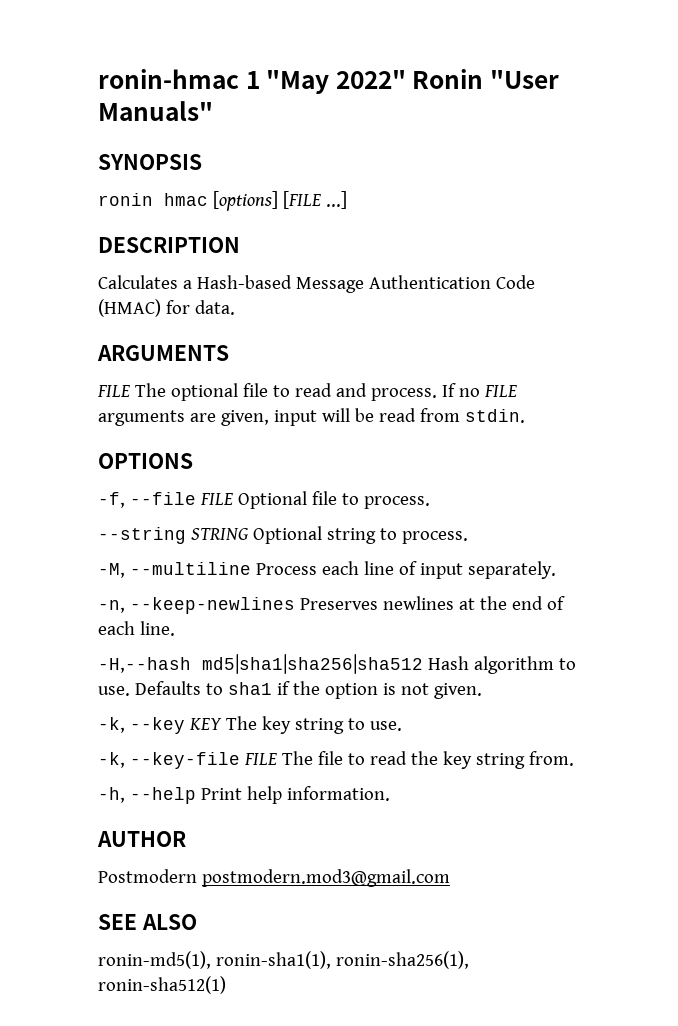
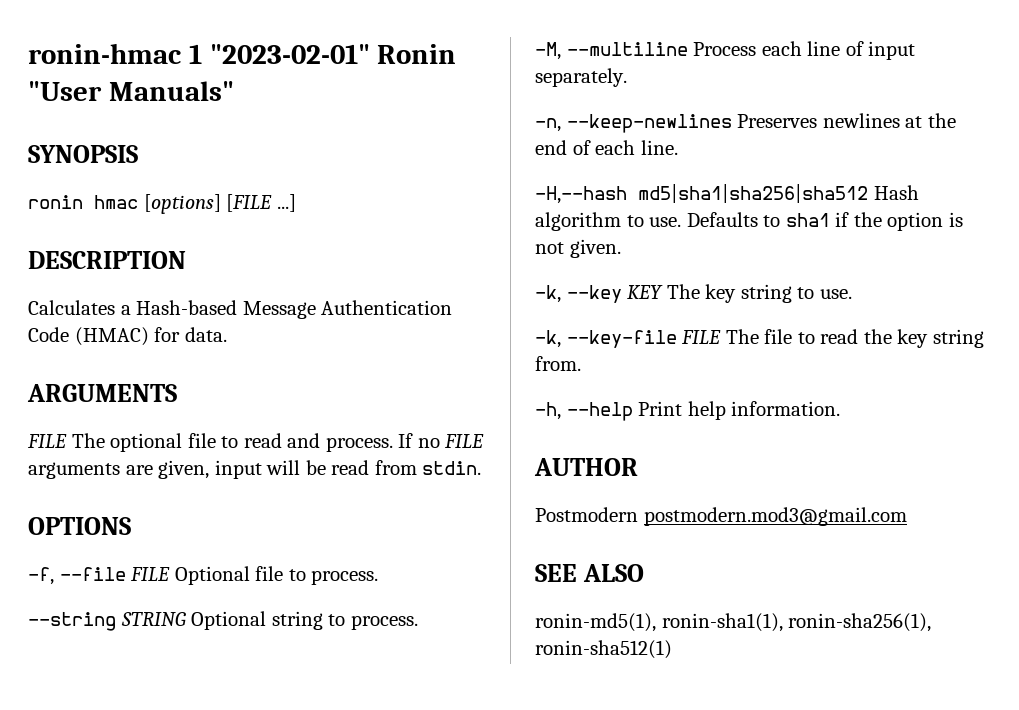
[266,70,406,94] "May 2022" -> [209,44,370,64] "2023-02-01"

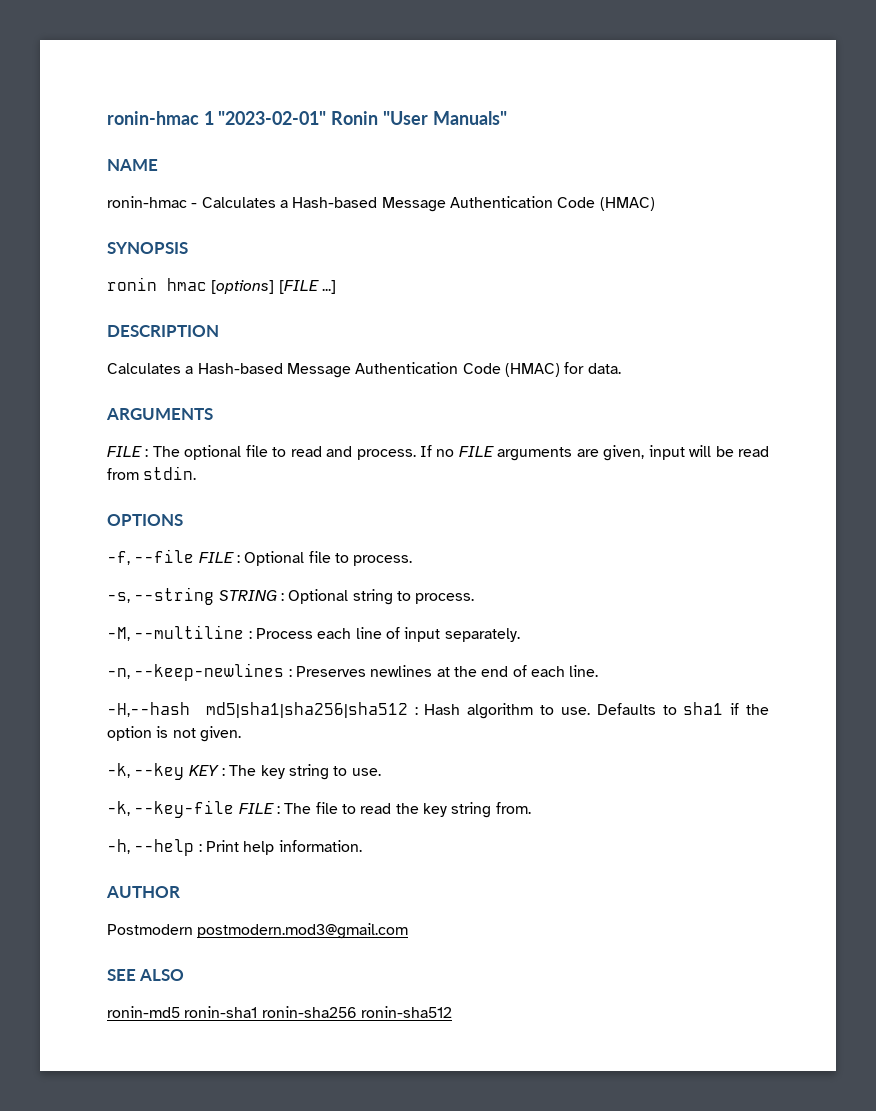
(234, 91) none -> [107,159,158,171] [107,196,655,212] // NAME // ronin-hmac - Calculates a Hash-based Message Authentication Code (HMAC)
(67, 441) none -> [145,449,149,457] :
(171, 574) none -> [236,555,240,563] :
(379, 577) none -> [107,592,130,603] -s,
(186, 619) none -> [280,593,284,601] :
(688, 49) none -> [248,631,252,639] :
(732, 123) none -> [288,669,292,677] :
(868, 193) none -> [414,707,418,715] :
(664, 292) none -> [221,768,225,776] :
(722, 337) none -> [276,806,280,814] :
(633, 411) none -> [198,844,202,852] :
[535,613,932,632] [535,640,672,659] ronin-md5(1), ronin-sha1(1), ronin-sha256(1), ronin-sha512(1) -> [107,1006,452,1018] ronin-md5 ronin-sha1 ronin-sha256 ronin-sha512

